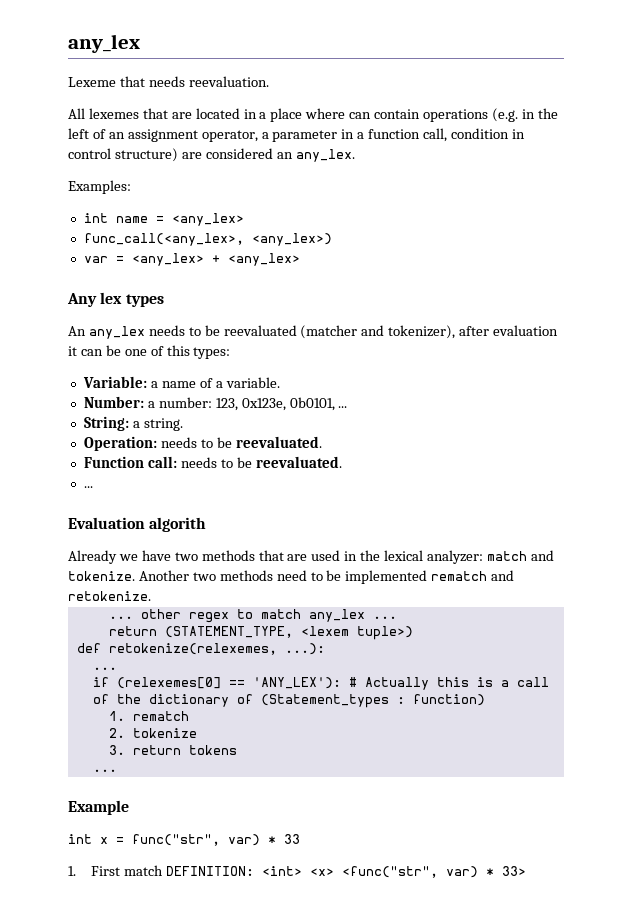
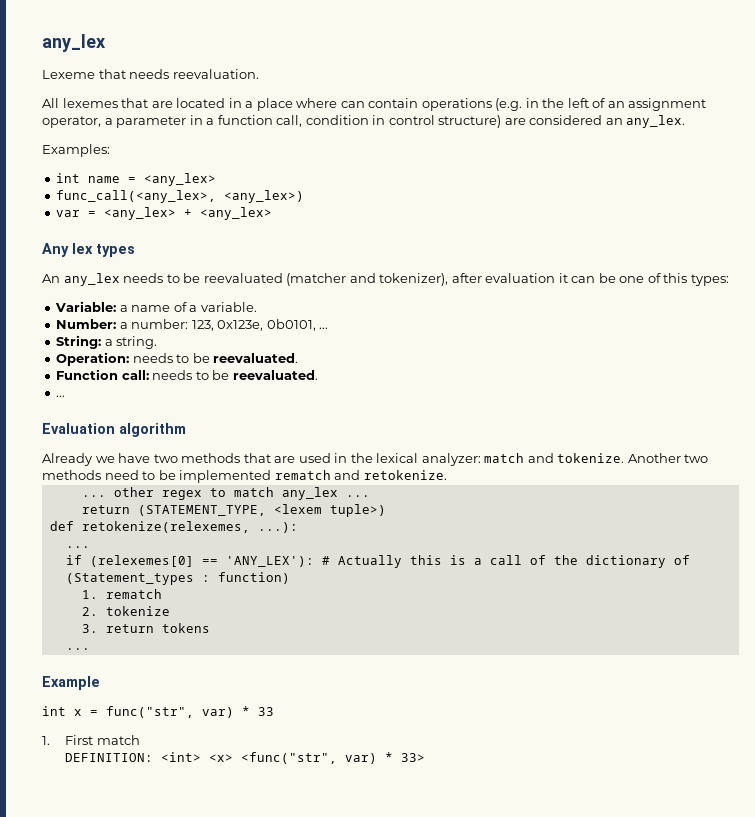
[149,517,207,532] algorith -> [119,423,186,437] algorithm
(164, 870) none -> (140, 740) //

